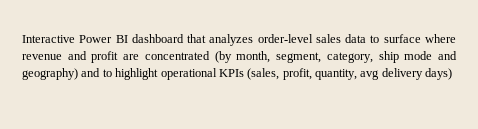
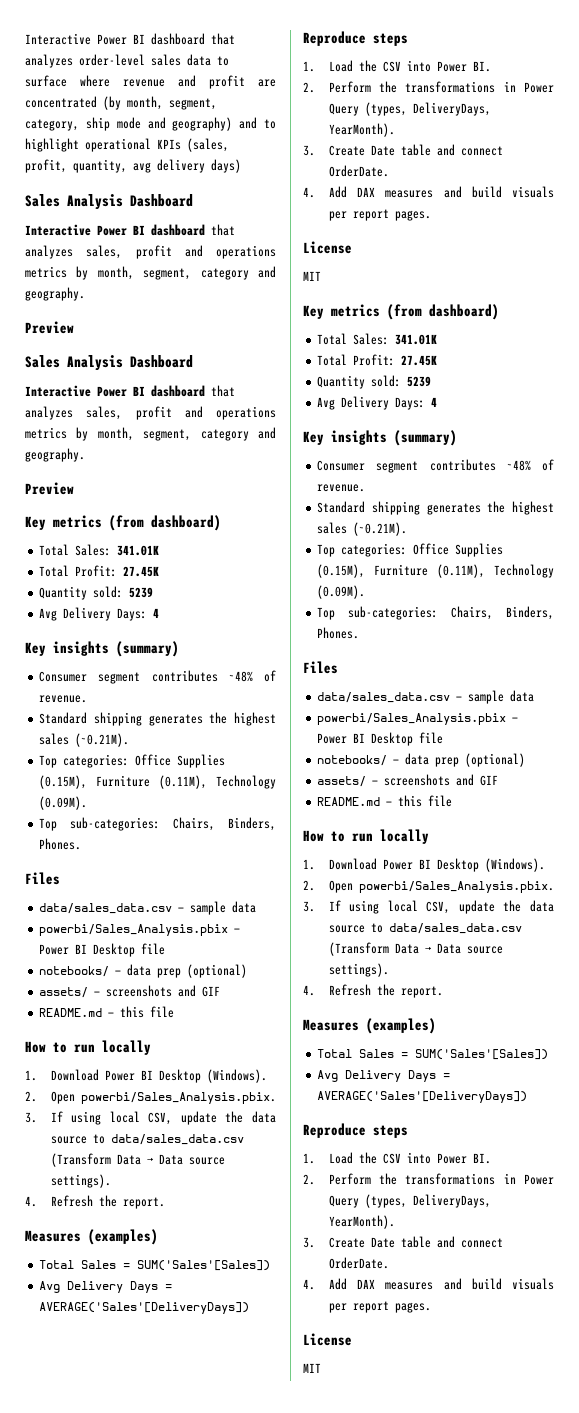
(453, 74) none -> [25,194,193,210] [25,224,235,236] [25,245,276,259] [25,266,276,280] [25,287,85,301] [25,321,74,334] [25,355,193,371] [25,385,235,397] [25,406,276,420] [25,427,276,441] [25,448,85,462] [25,482,74,495] [25,515,221,531] [39,544,160,556] [39,565,160,577] [39,586,154,600] [39,607,160,621] [25,641,179,657] [39,670,276,684] [39,695,88,703] [39,712,276,726] [39,733,130,747] [39,754,226,768] [39,775,276,789] [39,796,88,810] [39,817,276,831] [39,838,82,850] [25,872,60,885] [39,901,257,915] [39,924,241,936] [39,943,166,957] [39,964,248,978] [39,985,221,998] [39,1006,175,1018] [25,1040,151,1055] [25,1069,267,1083] [25,1091,276,1104] [25,1111,276,1125] [50,1134,244,1145] [50,1153,225,1167] [50,1174,111,1188] [25,1195,165,1209] [25,1229,158,1245] [39,1260,271,1271] [39,1281,173,1293] [39,1302,250,1314] [303,31,408,46] [303,60,491,72] [303,81,554,93] [328,102,491,116] [328,123,395,137] [303,144,503,156] [328,165,389,177] [303,186,554,198] [328,209,431,221] [303,241,352,254] [303,271,321,281] [303,304,499,320] [317,333,438,345] [317,354,438,366] [317,375,432,389] [317,396,438,410] [303,430,457,446] [317,459,554,473] [317,484,366,492] [317,501,554,515] [317,522,408,536] [317,543,504,557] [317,564,554,578] [317,585,366,599] [317,606,554,620] [317,627,360,639] [303,661,338,674] [317,690,535,704] [317,713,519,725] [317,732,444,746] [317,753,526,767] [317,774,499,787] [317,795,453,807] [303,829,429,844] [303,858,545,872] [303,880,554,893] [303,900,554,914] [328,923,522,934] [328,942,503,956] [328,963,389,977] [303,984,443,998] [303,1018,436,1034] [317,1049,549,1060] [317,1070,451,1082] [317,1091,528,1103] [303,1123,408,1138] [303,1152,491,1164] [303,1173,554,1185] [328,1194,491,1208] [328,1215,395,1229] [303,1236,503,1248] [328,1257,389,1269] [303,1278,554,1290] [328,1301,431,1313] [303,1333,352,1346] [303,1363,321,1373] // Sales Analysis Dashboard // Interactive Power BI dashboard that analyzes sales, profit and operations metrics by month, segment, category and geography. // Preview // Sales Analysis Dashboard // Interactive Power BI dashboard that analyzes sales, profit and operations metrics by month, segment, category and geography. // Preview // Key metrics (from dashboard) // Total Sales: 341.01K // Total Profit: 27.45K // Quantity sold: 5239 // Avg Delivery Days: 4 // Key insights (summary) // Consumer segment contributes ~48% of revenue. // Standard shipping generates the highest sales (~0.21M). // Top categories: Office Supplies (0.15M), Furniture (0.11M), Technology (0.09M). // Top sub-categories: Chairs, Binders, Phones. // Files // data/sales_data.csv — sample data // powerbi/Sales_Analysis.pbix — Power BI Desktop file // notebooks/ — data prep (optional) // assets/ — screenshots and GIF // README.md — this file // How to run locally // 1. Download Power BI Desktop (Windows). // 2. Open powerbi/Sales_Analysis.pbix. // 3. If using local CSV, update the data source to data/sales_data.csv (Transform Data → Data source settings). // 4. Refresh the report. // Measures (examples) // Total Sales = SUM('Sales'[Sales]) // Avg Delivery Days = AVERAGE('Sales'[DeliveryDays]) // Reproduce steps // 1. Load the CSV into Power BI. // 2. Perform the transformations in Power Query (types, DeliveryDays, YearMonth). // 3. Create Date table and connect OrderDate. // 4. Add DAX measures and build visuals per report pages. // License // MIT // Key metrics (from dashboard) // Total Sales: 341.01K // Total Profit: 27.45K // Quantity sold: 5239 // Avg Delivery Days: 4 // Key insights (summary) // Consumer segment contributes ~48% of revenue. // Standard shipping generates the highest sales (~0.21M). // Top categories: Office Supplies (0.15M), Furniture (0.11M), Technology (0.09M). // Top sub-categories: Chairs, Binders, Phones. // Files // data/sales_data.csv — sample data // powerbi/Sales_Analysis.pbix — Power BI Desktop file // notebooks/ — data prep (optional) // assets/ — screenshots and GIF // README.md — this file // How to run locally // 1. Download Power BI Desktop (Windows). // 2. Open powerbi/Sales_Analysis.pbix. // 3. If using local CSV, update the data source to data/sales_data.csv (Transform Data → Data source settings). // 4. Refresh the report. // Measures (examples) // Total Sales = SUM('Sales'[Sales]) // Avg Delivery Days = AVERAGE('Sales'[DeliveryDays]) // Reproduce steps // 1. Load the CSV into Power BI. // 2. Perform the transformations in Power Query (types, DeliveryDays, YearMonth). // 3. Create Date table and connect OrderDate. // 4. Add DAX measures and build visuals per report pages. // License // MIT

